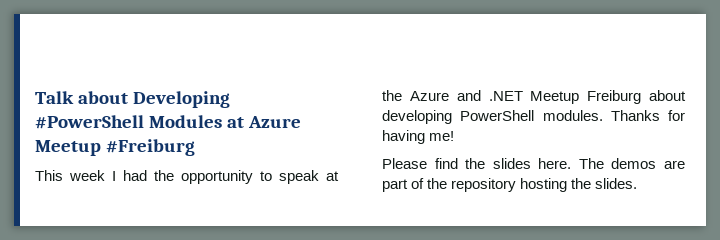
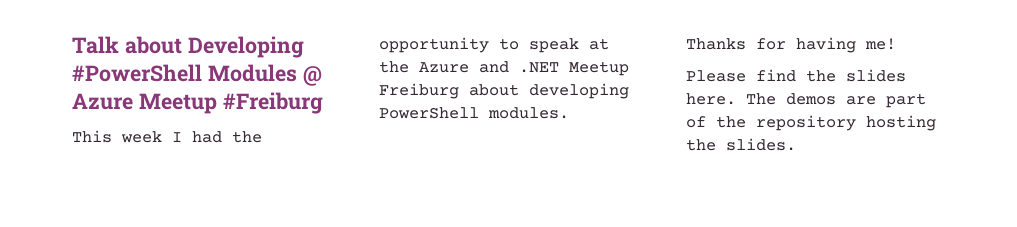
[226,117,244,128] at -> [302,66,322,86] @

